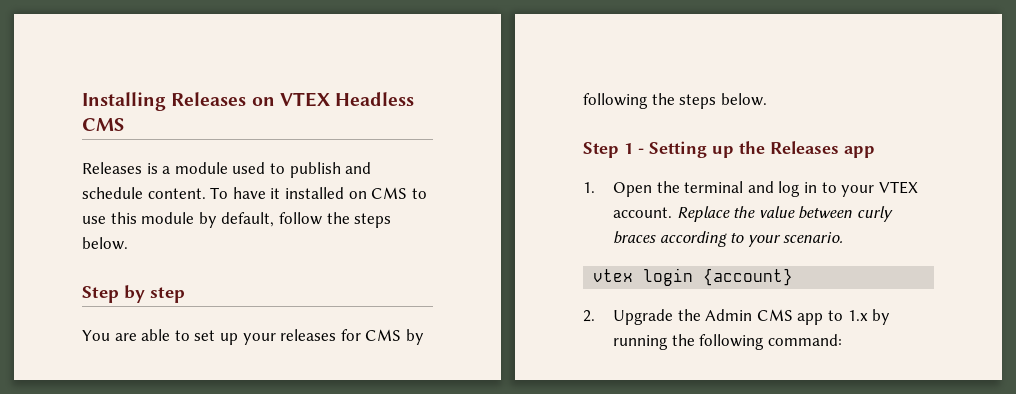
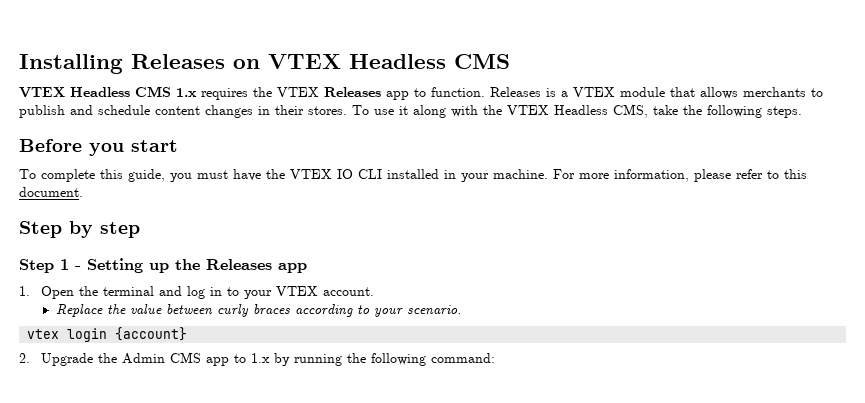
[82,162,372,178] [82,187,427,199] [82,212,392,228] [82,237,128,250] [82,285,185,303] [82,329,424,345] [583,93,767,109] Releases is a module used to publish and schedule content. To have it installed on CMS to use this module by default, follow the steps below. // Step by step // You are able to set up your releases for CMS by following the steps below. -> [19,86,823,100] [19,104,802,118] [19,139,178,156] [19,169,807,182] [19,187,83,197] [19,221,140,238] VTEX Headless CMS 1.x requires the VTEX Releases app to function. Releases is a VTEX module that allows merchants to publish and schedule content changes in their stores. To use it along with the VTEX Headless CMS, take the following steps. // Before you start // To complete this guide, you must have the VTEX IO CLI installed in your machine. For more information, please refer to this document. // Step by step
(672, 212) none -> (374, 291) //

